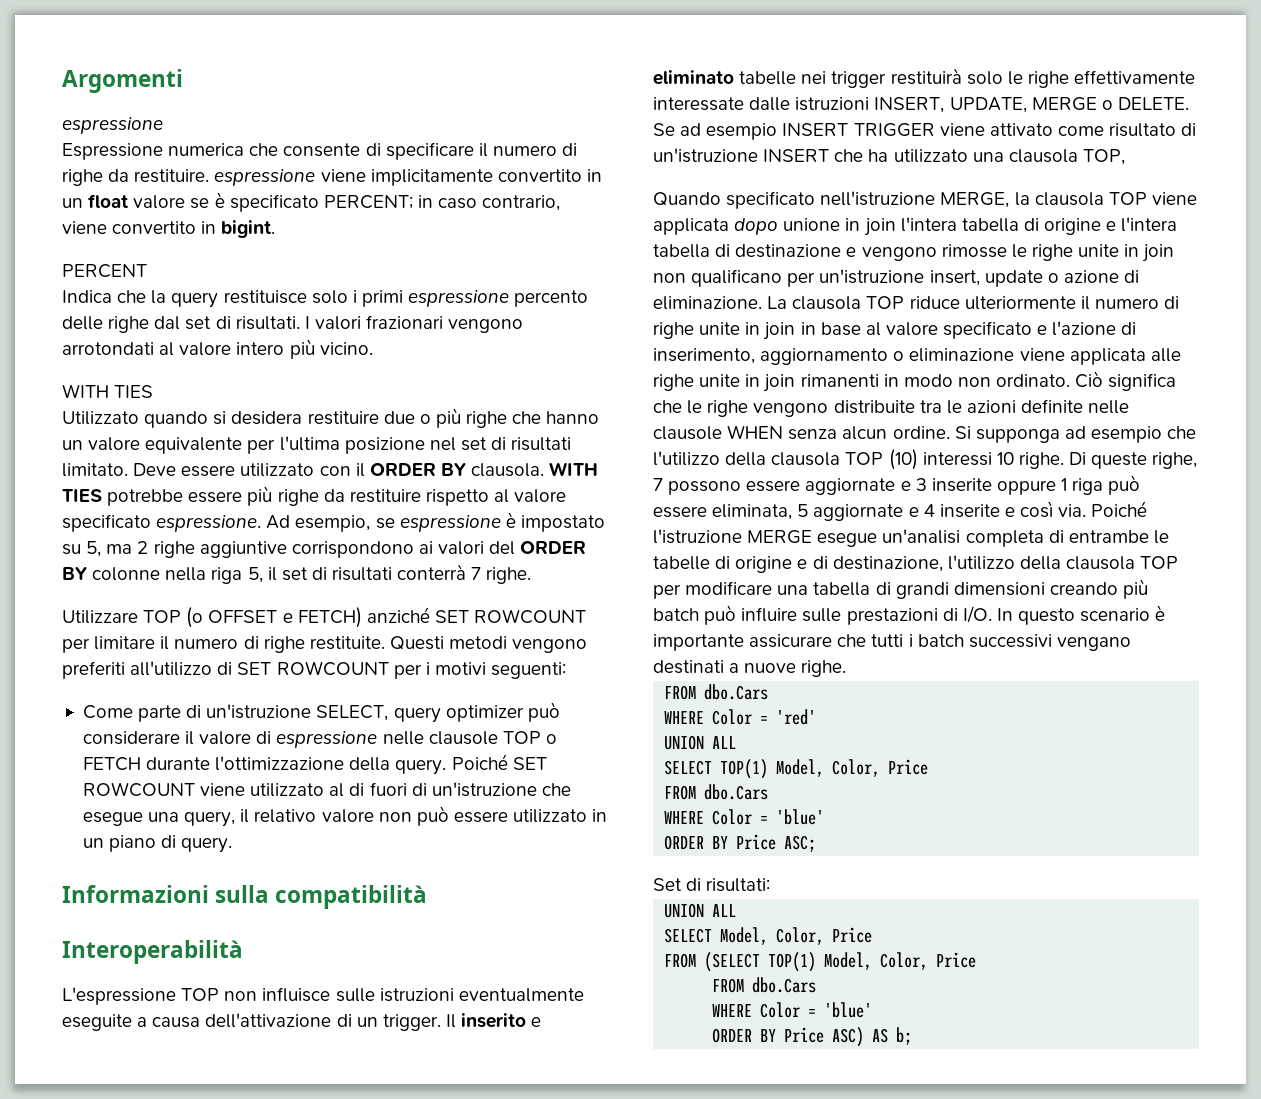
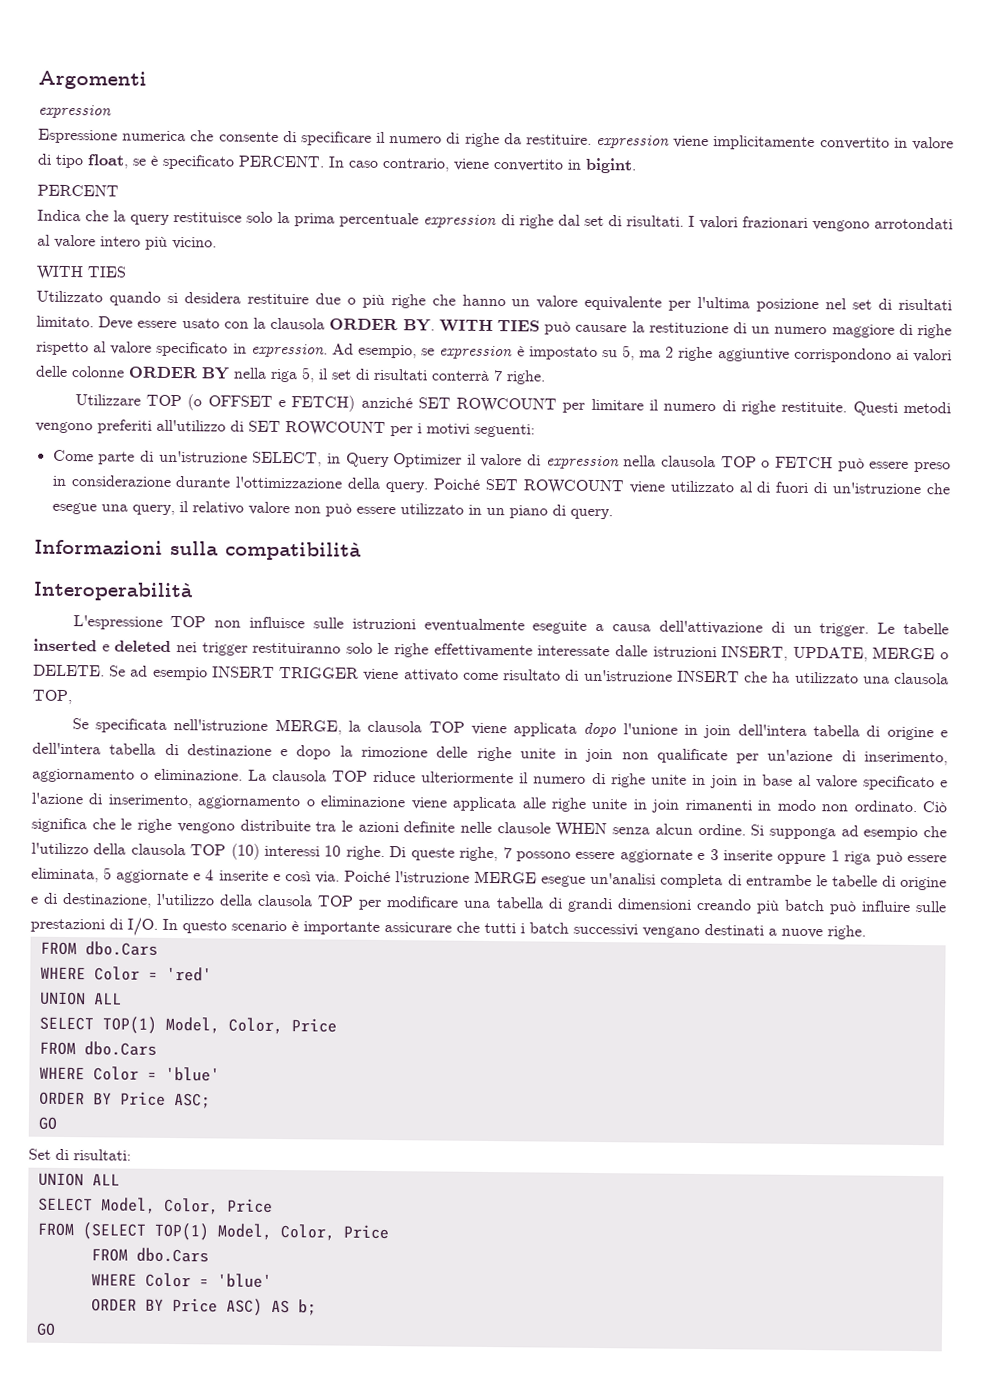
[62,117,163,134] espressione -> [38,104,112,119] expression
[214,169,316,186] espressione -> [596,134,671,149] expression
[62,194,186,209] un float valore -> [911,136,954,151] [37,153,129,169] valore di tipo float,
[323,195,433,209] PERCENT; in -> [238,155,345,168] PERCENT. In
[352,290,589,307] [62,316,103,330] i primi espressione percento delle -> [277,211,515,229] la prima percentuale expression di
[240,462,599,477] [62,486,421,506] utilizzato con il ORDER BY clausola. WITH TIES potrebbe essere più righe da restituire -> [181,317,953,339] usato con la clausola ORDER BY. WITH TIES può causare la restituzione di un numero maggiore di righe
[156,515,262,532] espressione. -> [232,343,328,358] in expression.
[399,515,501,532] espressione -> [439,345,514,360] expression
[489,541,587,555] [62,567,161,581] del ORDER BY colonne -> [35,365,230,380] delle colonne ORDER BY
[393,702,560,723] [82,731,557,748] [82,757,141,771] query optimizer può considerare il valore di espressione nelle clausole TOP o FETCH -> [326,452,952,473] [51,475,172,487] in Query Optimizer il valore di expression nella clausola TOP o FETCH può essere preso in considerazione
[445,1013,542,1028] [653,70,797,85] Il inserito e eliminato tabelle -> [877,622,950,635] [33,638,172,652] Le tabelle inserted e deleted
[890,68,962,85] restituirà -> [252,642,342,654] restituiranno
[653,191,816,209] Quando specificato -> [71,718,167,733] Se specificata
[783,217,957,236] unione in join l'intera -> [622,723,807,739] l'unione in join dell'intera
[1121,217,1178,232] l'intera -> [32,742,101,755] dell'intera
[861,244,1027,261] vengono rimosse le -> [296,745,469,760] dopo la rimozione delle
[691,269,1140,287] qualificano per un'istruzione insert, update o azione di -> [656,748,949,766] [32,768,150,783] qualificate per un'azione di inserimento, aggiornamento o
(817, 843) none -> [37,1116,57,1130] // GO
(913, 1036) none -> [35,1322,56,1336] // GO

